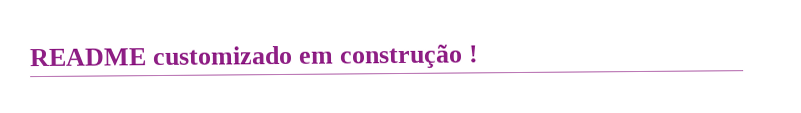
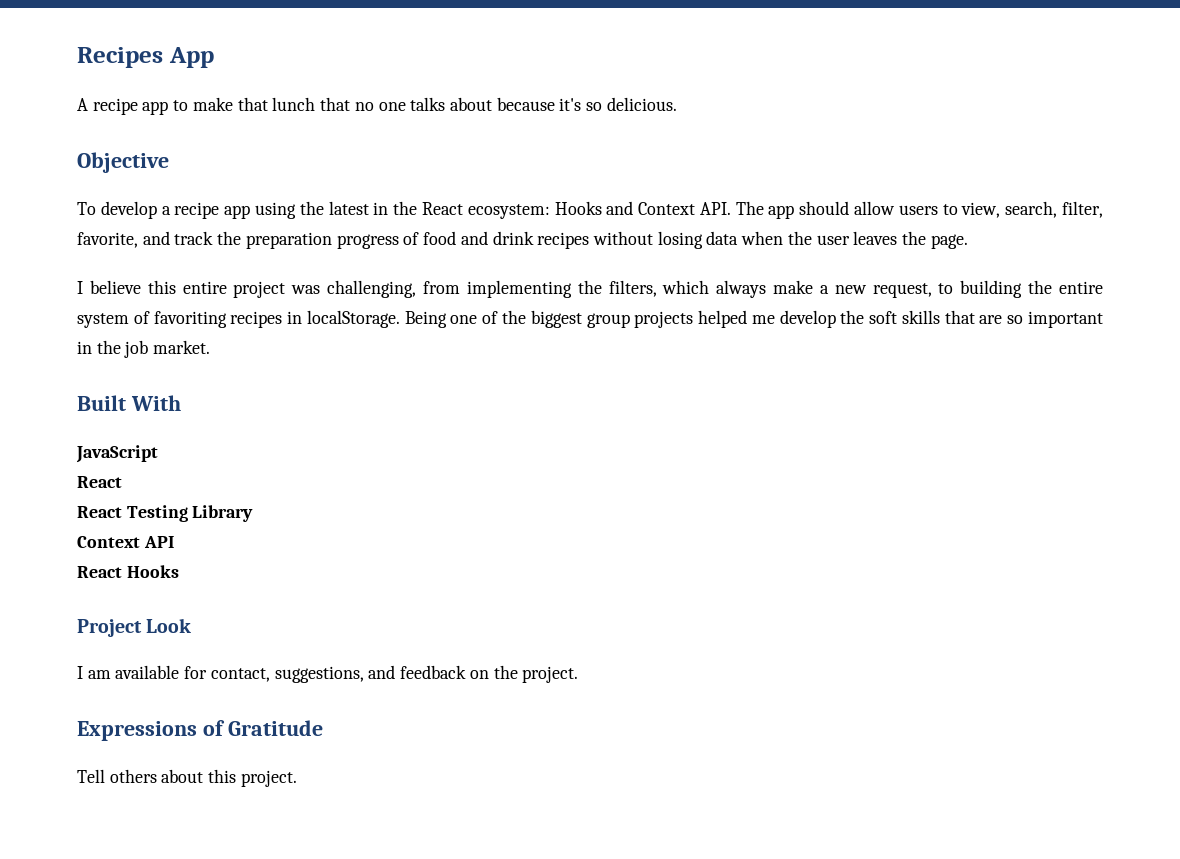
[29,44,480,70] README customizado em construção ! -> [77,47,214,68] [77,97,677,115] [77,152,169,173] [77,201,1103,219] [77,231,968,249] [77,280,1104,298] [77,310,1103,328] [77,340,211,358] [77,395,181,411] [76,445,158,463] [77,476,122,488] [77,505,254,522] [77,536,174,548] [77,565,179,578] [77,618,192,637] [77,665,579,683] [77,720,323,741] [77,769,297,787] Recipes App // A recipe app to make that lunch that no one talks about because it's so delicious. // Objective // To develop a recipe app using the latest in the React ecosystem: Hooks and Context API. The app should allow users to view, search, filter, favorite, and track the preparation progress of food and drink recipes without losing data when the user leaves the page. // I believe this entire project was challenging, from implementing the filters, which always make a new request, to building the entire system of favoriting recipes in localStorage. Being one of the biggest group projects helped me develop the soft skills that are so important in the job market. // Built With // JavaScript // React // React Testing Library // Context API // React Hooks // Project Look // I am available for contact, suggestions, and feedback on the project. // Expressions of Gratitude // Tell others about this project.

